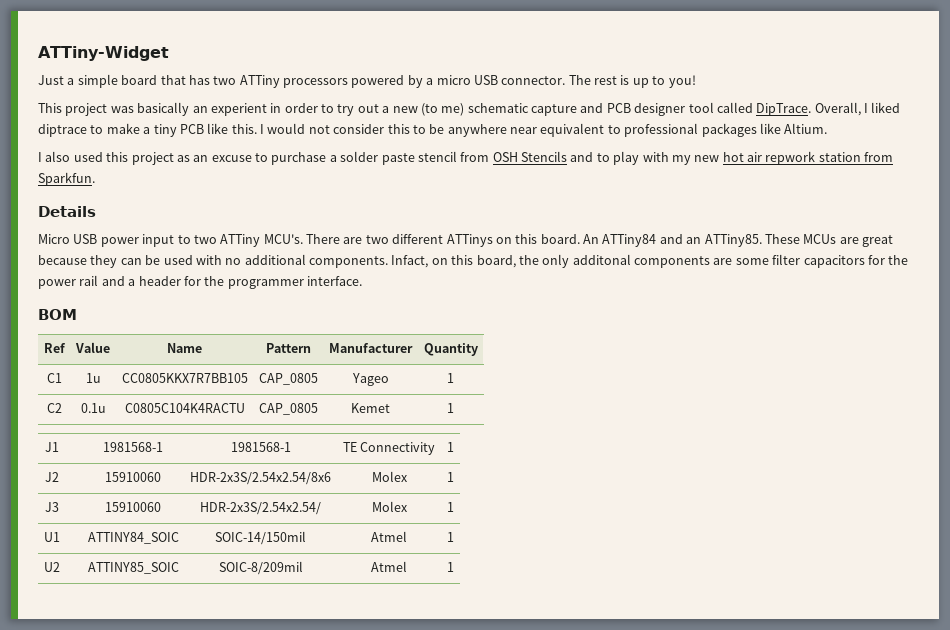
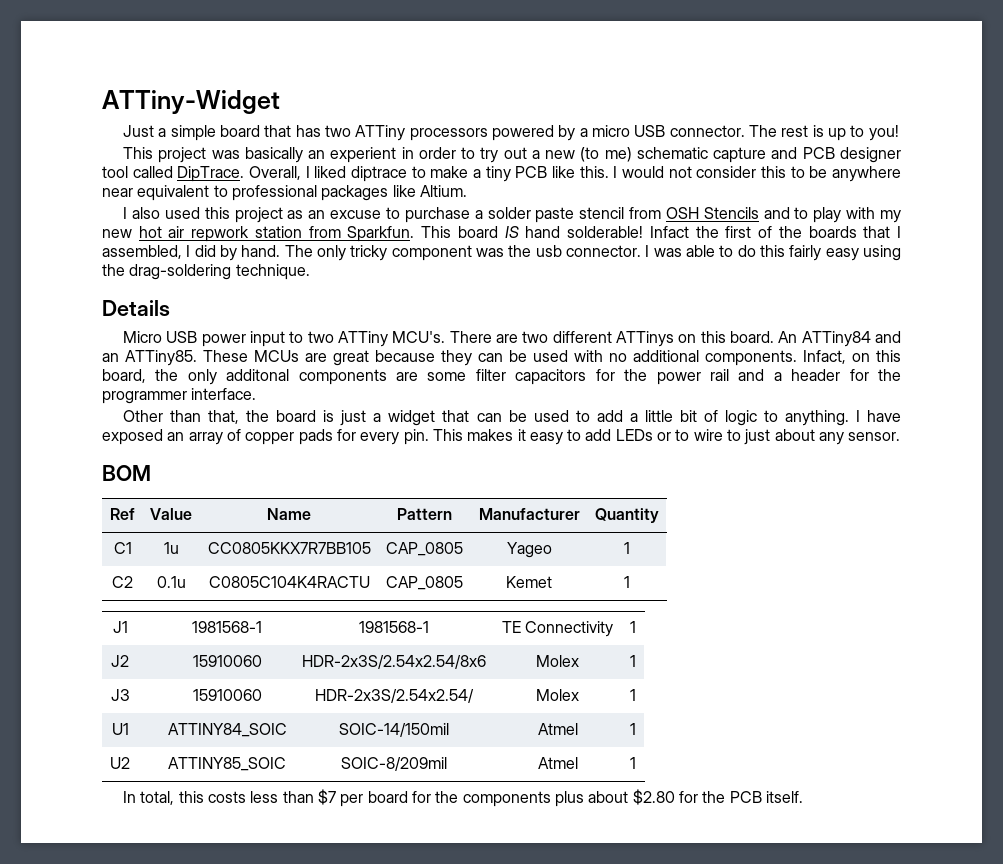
(95, 179) none -> [421,226,901,238] [102,245,902,261] [102,264,310,280] This board IS hand solderable! Infact the first of the boards that I assembled, I did by hand. The only tricky component was the usb connector. I was able to do this fairly easy using the drag-soldering technique.
(362, 281) none -> [123,410,902,426] [102,429,901,445] // Other than that, the board is just a widget that can be used to add a little bit of logic to anything. I have exposed an array of copper pads for every pin. This makes it easy to add LEDs or to wire to just about any sensor.
(454, 567) none -> [123,789,803,807] // In total, this costs less than $7 per board for the components plus about $2.80 for the PCB itself.

